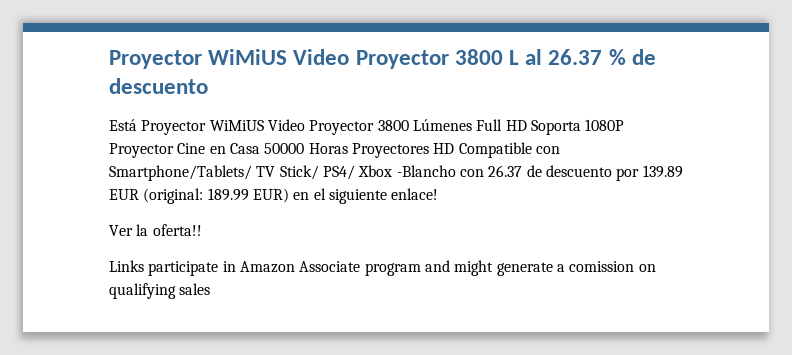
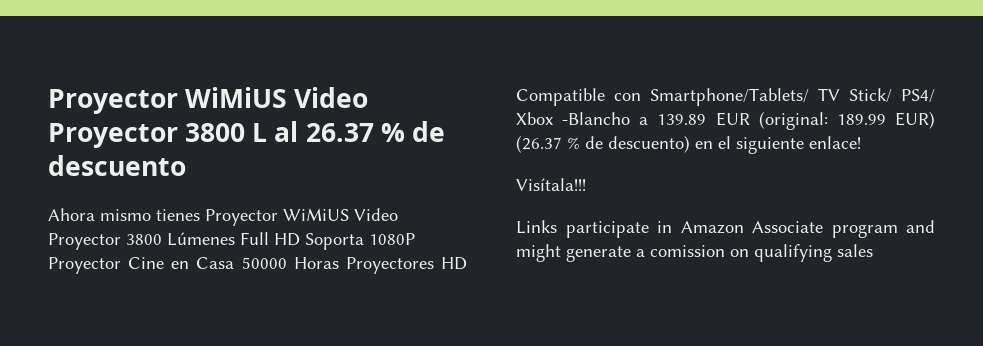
[109,119,137,131] Está -> [48,208,200,221] Ahora mismo tienes
[459,165,640,181] con 26.37 de descuento por -> [639,117,649,125] a
(289, 195) none -> [516,135,690,153] (26.37 % de descuento)
[109,224,202,236] Ver la oferta!! -> [516,178,586,191] Visítala!!!

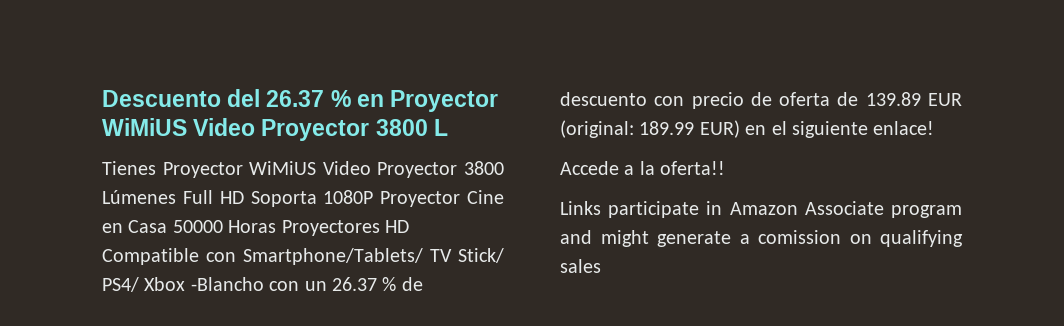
(48, 101) none -> [102,89,384,107] Descuento del 26.37 % en
[274,121,445,142] [48,155,186,176] [48,208,200,221] al 26.37 % de descuento // Ahora mismo tienes -> [102,161,156,175] // Tienes
[639,117,649,125] a -> [269,277,423,291] [560,92,859,109] con un 26.37 % de descuento con precio de oferta de
[516,135,690,153] (26.37 % de descuento) -> (740, 129) none
[516,178,586,191] Visítala!!! -> [560,161,726,175] Accede a la oferta!!

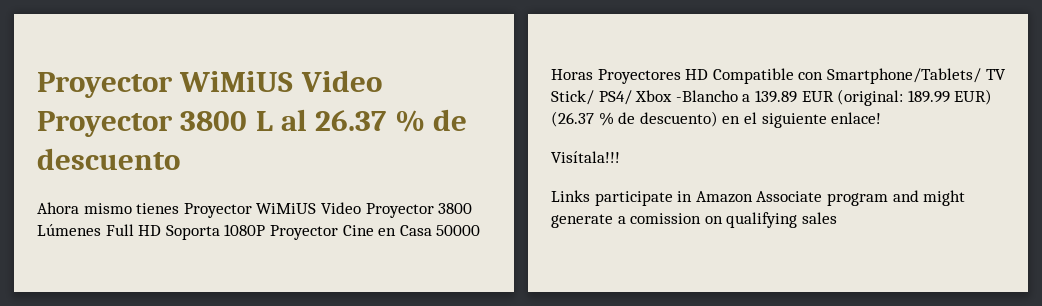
[102,89,384,107] Descuento del 26.37 % en -> (37, 85) none
[102,161,156,175] // Tienes -> [281,109,468,132] [37,148,180,170] [37,202,180,214] al 26.37 % de descuento // Ahora mismo tienes
[269,277,423,291] [560,92,859,109] con un 26.37 % de descuento con precio de oferta de -> [742,94,751,102] a
(740, 129) none -> [551,111,718,127] (26.37 % de descuento)
[560,161,726,175] Accede a la oferta!! -> [551,151,620,163] Visítala!!!

